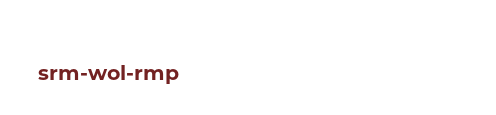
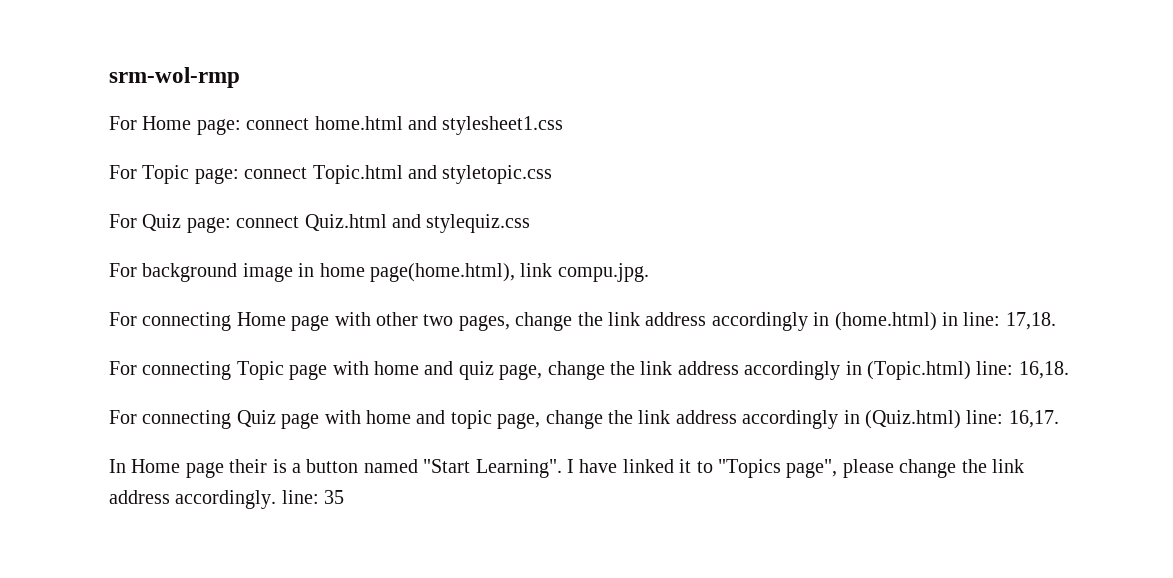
(179, 74) none -> [109,116,564,135] [109,165,553,184] [109,214,531,233] [109,263,649,282] [109,312,1056,331] [109,361,1069,380] [109,410,1059,429] [109,459,1024,478] [109,490,345,509] // For Home page: connect home.html and stylesheet1.css // For Topic page: connect Topic.html and styletopic.css // For Quiz page: connect Quiz.html and stylequiz.css // For background image in home page(home.html), link compu.jpg. // For connecting Home page with other two pages, change the link address accordingly in (home.html) in line: 17,18. // For connecting Topic page with home and quiz page, change the link address accordingly in (Topic.html) line: 16,18. // For connecting Quiz page with home and topic page, change the link address accordingly in (Quiz.html) line: 16,17. // In Home page their is a button named "Start Learning". I have linked it to "Topics page", please change the link address accordingly. line: 35

